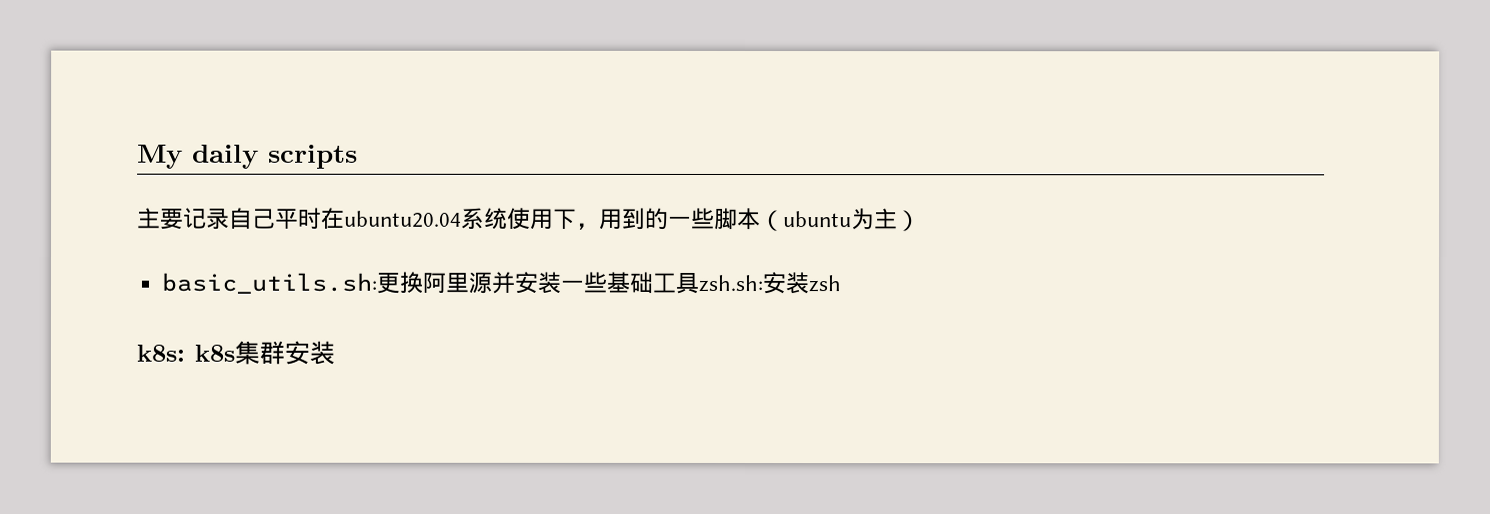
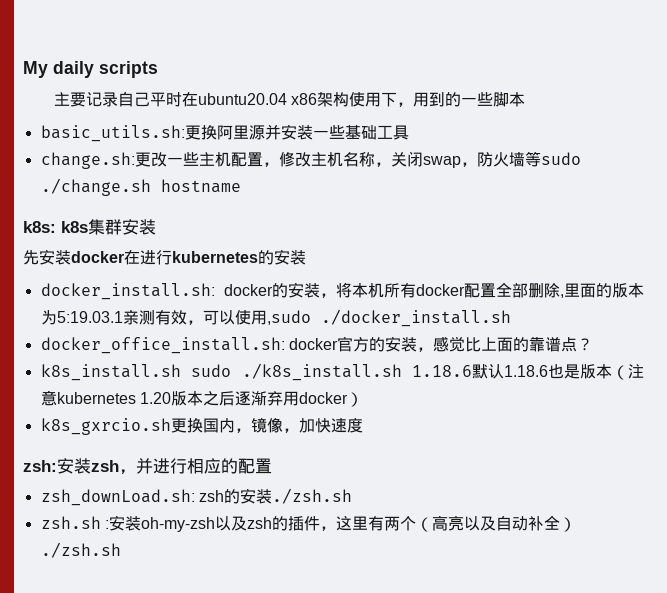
[461,207,508,230] 系统 -> [291,92,350,107] x86架构
[760,208,921,232] （ubuntu为主） -> (526, 99) none
[698,272,842,295] [136,340,335,365] zsh.sh:安装zsh // k8s: k8s集群安装 -> [40,151,581,169] [40,178,241,196] [23,219,156,235] [23,249,306,265] [40,282,644,300] [40,309,511,327] [40,336,593,354] [40,363,644,381] [40,390,363,407] [40,417,363,435] [23,458,272,475] [40,488,352,506] [40,515,576,532] [40,542,121,558] // change.sh:更改一些主机配置，修改主机名称，关闭swap，防火墙等sudo ./change.sh hostname // k8s: k8s集群安装 // 先安装docker在进行kubernetes的安装 // docker_install.sh: docker的安装，将本机所有docker配置全部删除,里面的版本为5:19.03.1亲测有效，可以使用,sudo ./docker_install.sh // docker_office_install.sh: docker官方的安装，感觉比上面的靠谱点？ // k8s_install.sh sudo ./k8s_install.sh 1.18.6默认1.18.6也是版本（注意kubernetes 1.20版本之后逐渐弃用docker） // k8s_gxrcio.sh更换国内，镜像，加快速度 // zsh:安装zsh，并进行相应的配置 // zsh_downLoad.sh: zsh的安装./zsh.sh // zsh.sh :安装oh-my-zsh以及zsh的插件，这里有两个（高亮以及自动补全）./zsh.sh

